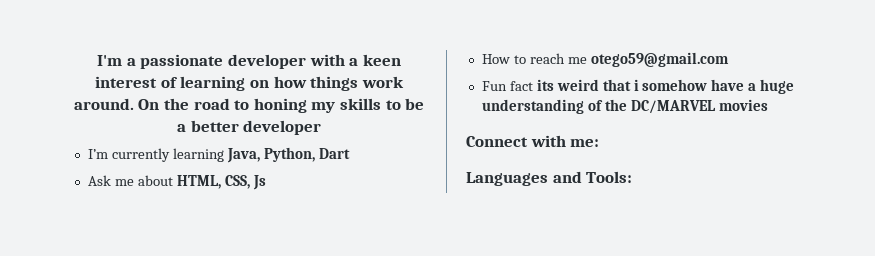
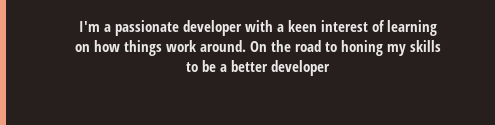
[87,147,350,163] [87,175,266,190] [481,52,729,67] [481,79,795,94] [481,99,768,114] [466,135,600,147] [466,171,633,186] // I’m currently learning Java, Python, Dart // Ask me about HTML, CSS, Js // How to reach me otego59@gmail.com // Fun fact its weird that i somehow have a huge understanding of the DC/MARVEL movies // Connect with me: // Languages and Tools: -> (330, 68) none

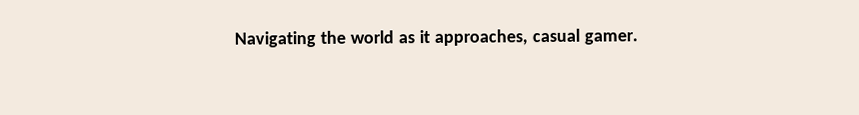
[78,20,437,36] [74,40,441,56] [186,60,330,76] I'm a passionate developer with a keen interest of learning on how things work around. On the road to honing my skills to be a better developer -> [234,28,638,48] Navigating the world as it approaches, casual gamer.

